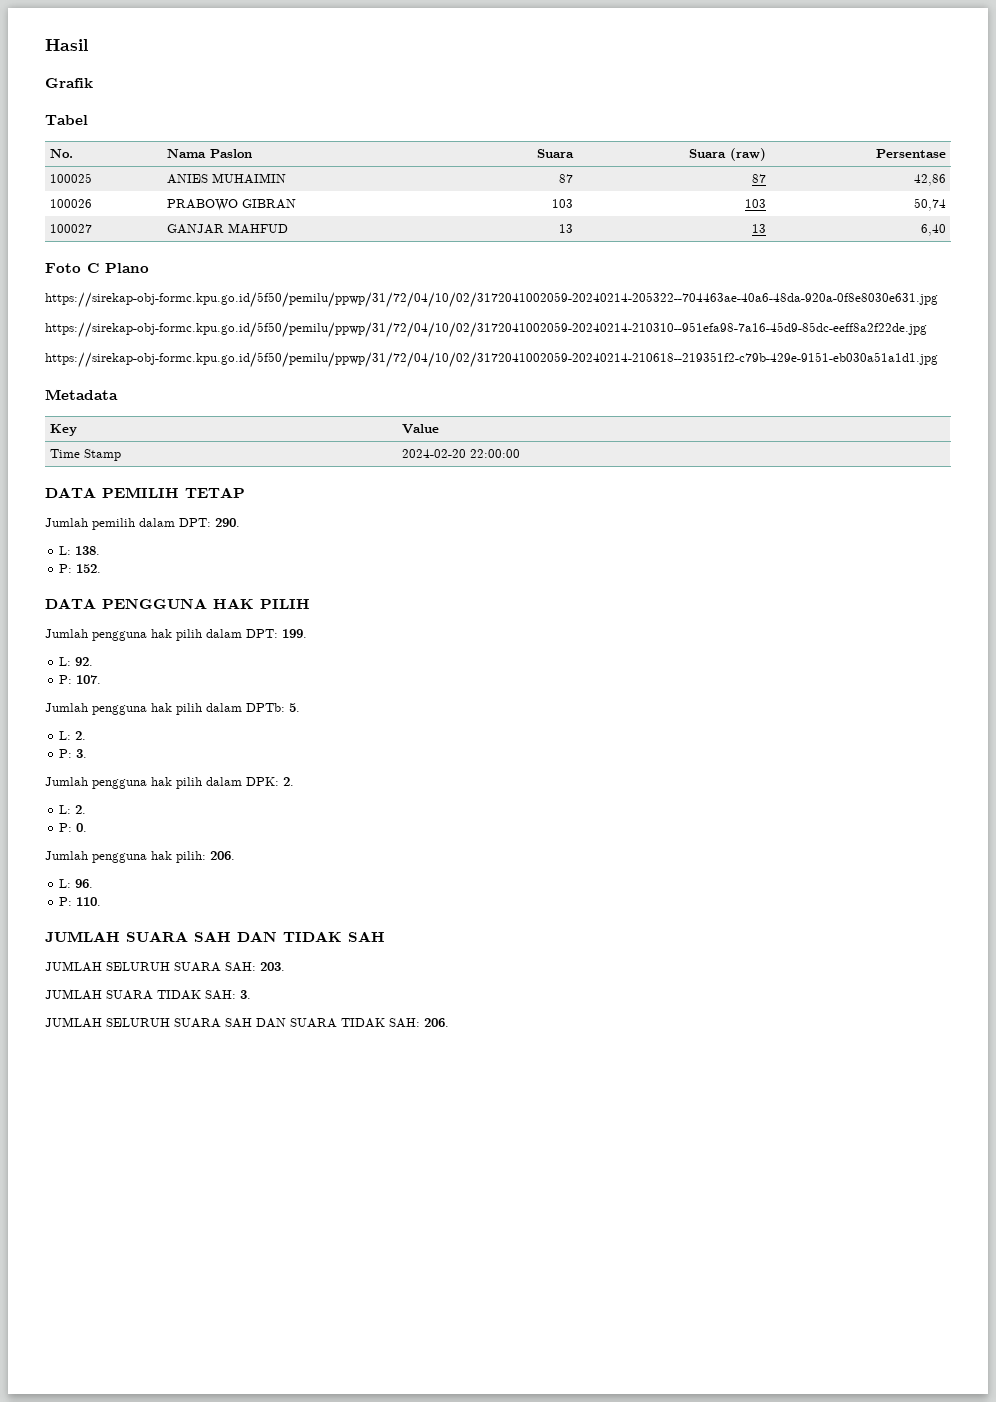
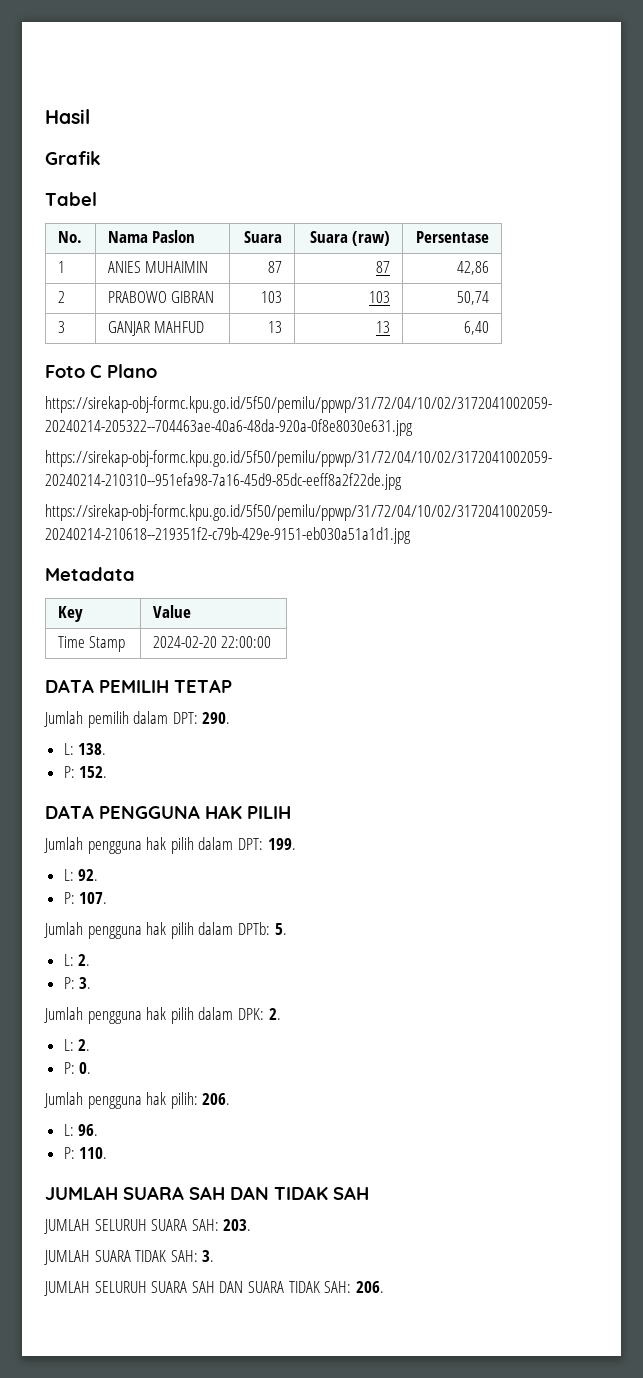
[50,173,93,183] 100025 -> [57,261,65,273] 1
[50,199,93,208] 100026 -> [57,291,65,303] 2
[50,224,93,233] 100027 -> [57,321,65,333] 3

